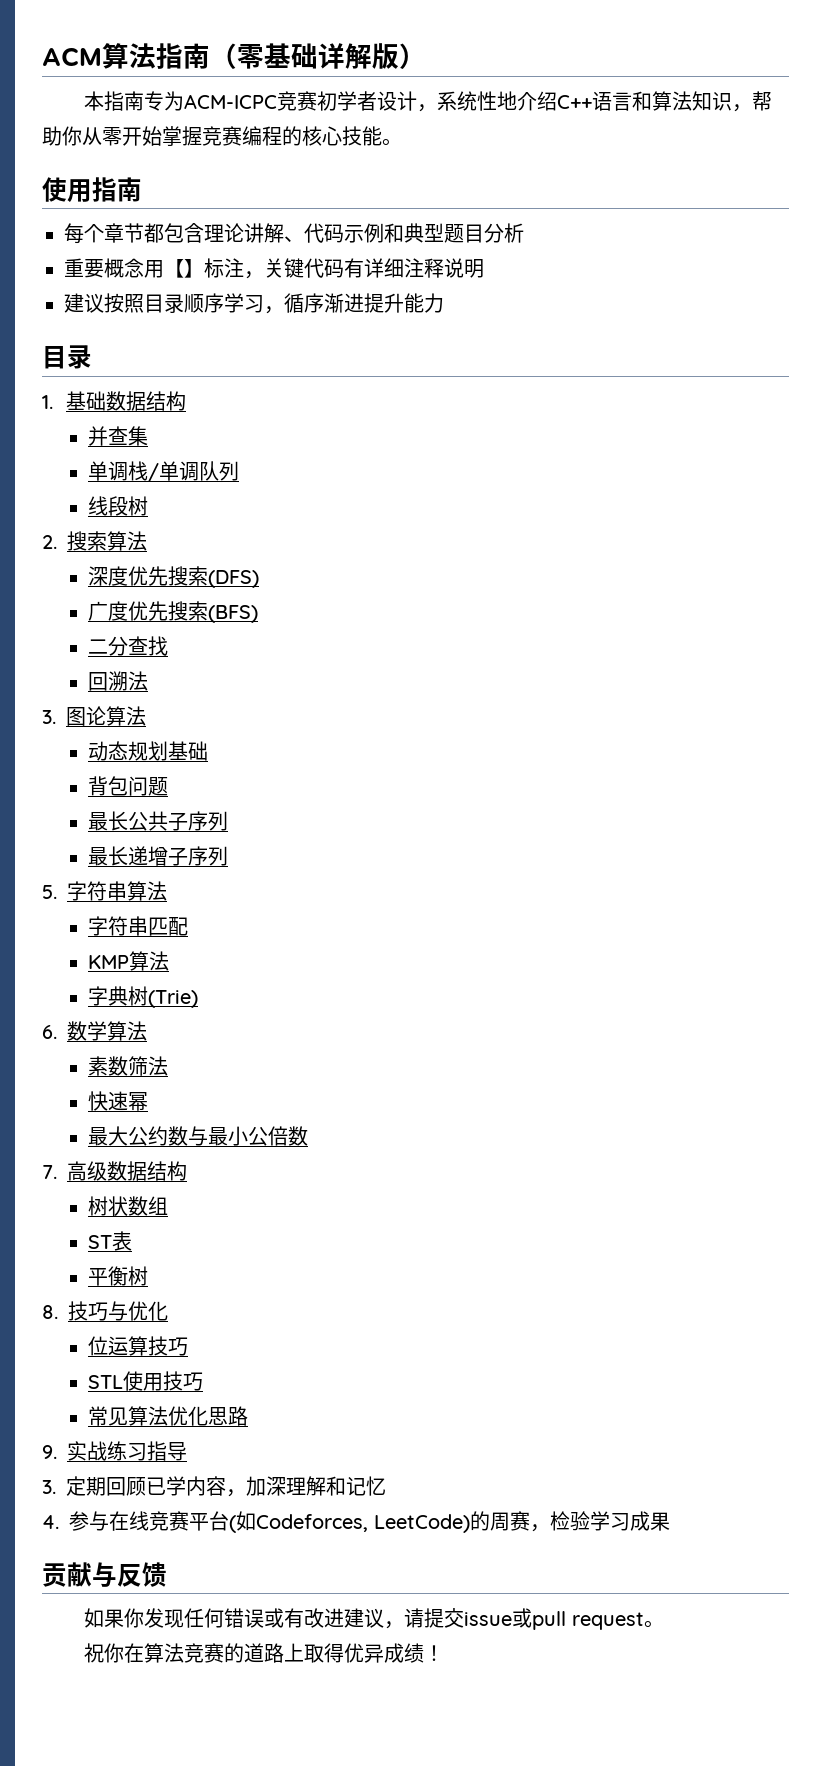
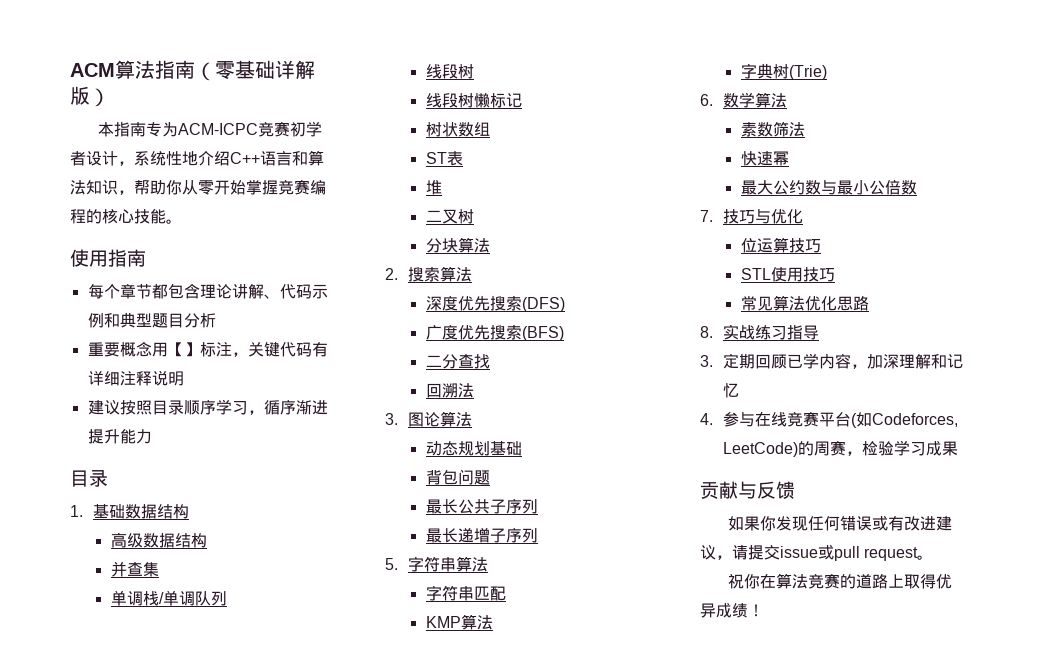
(186, 401) none -> [110,532,207,548] // 高级数据结构
(148, 506) none -> [425,93,522,108] [425,122,490,137] [425,151,463,166] [425,180,442,195] [425,209,474,224] [425,237,490,253] // 线段树懒标记 // 树状数组 // ST表 // 堆 // 二叉树 // 分块算法
[67,1161,187,1181] [87,1196,168,1216] [87,1231,132,1251] [87,1266,148,1286] [42,1305,58,1319] 高级数据结构 // 树状数组 // ST表 // 平衡树 // 8. -> (713, 216) none
[42,1445,57,1459] 9. -> [700,326,713,338] 8.

